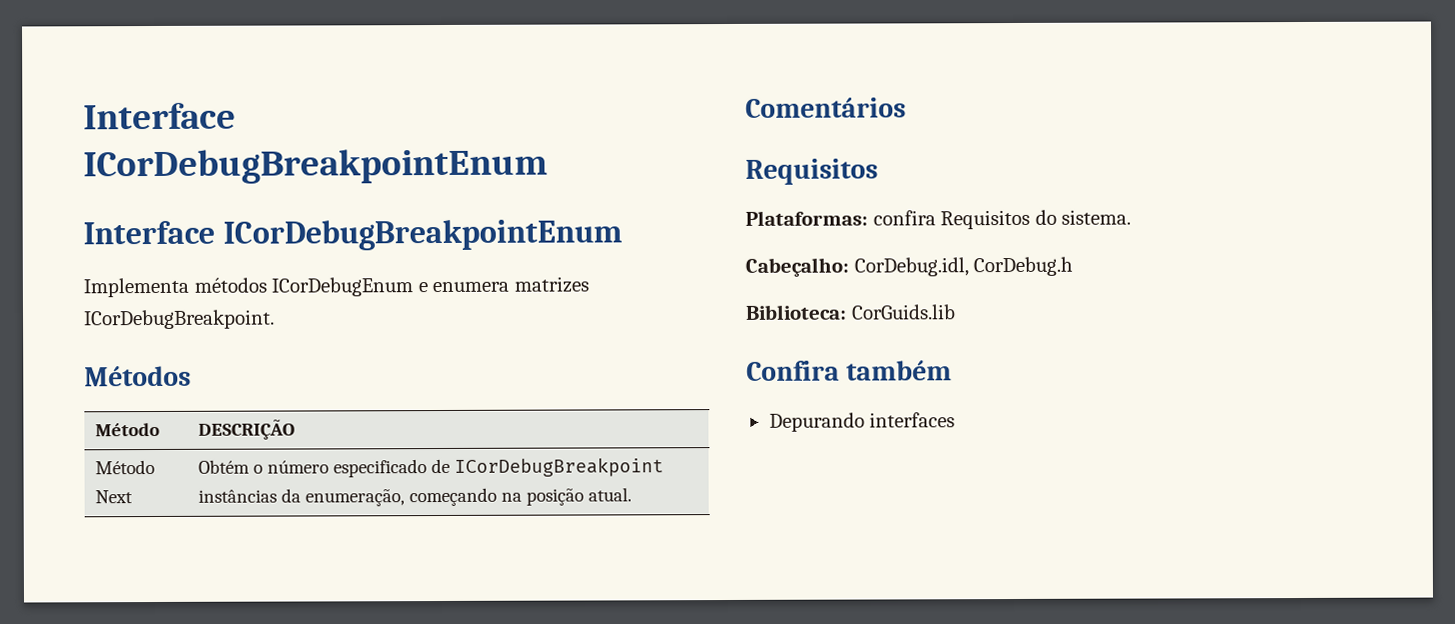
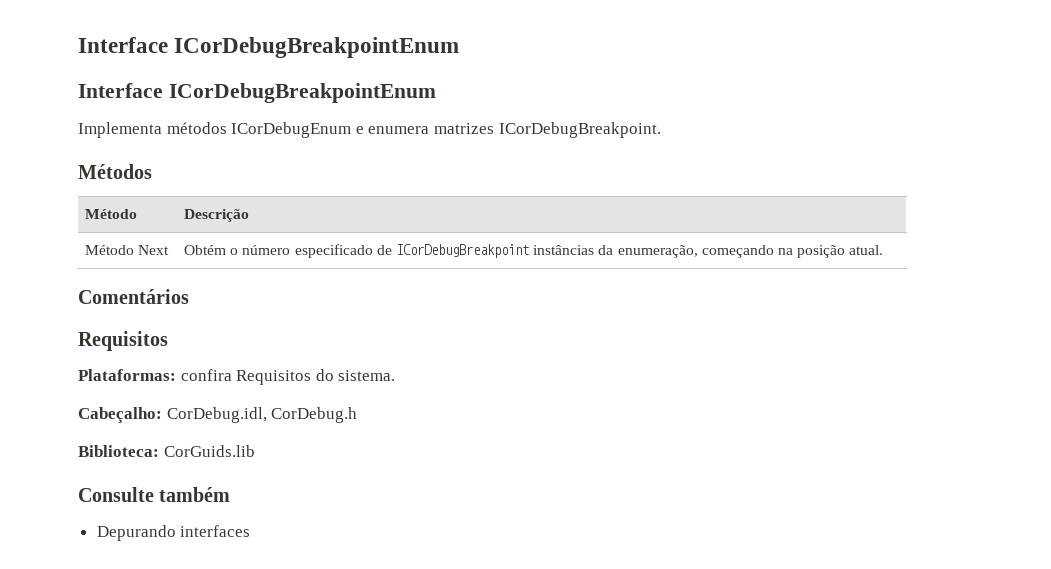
[198,419,296,440] DESCRIÇÃO -> [184,209,250,222] Descrição
[746,360,840,381] Confira -> [78,487,154,502] Consulte

